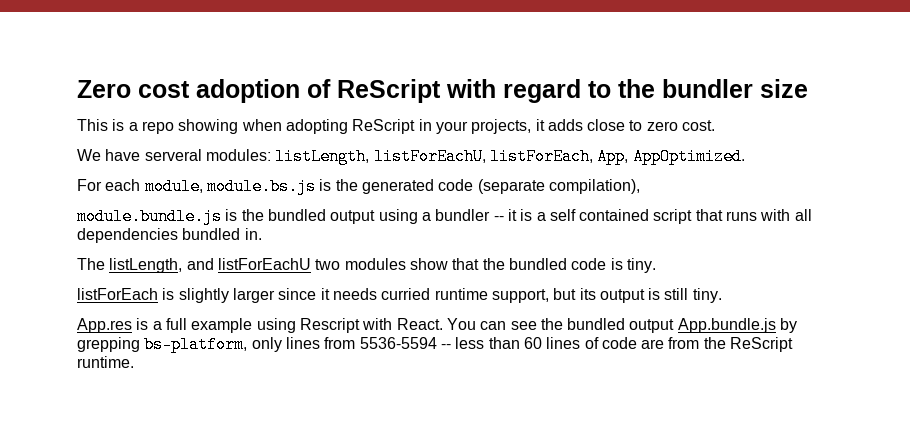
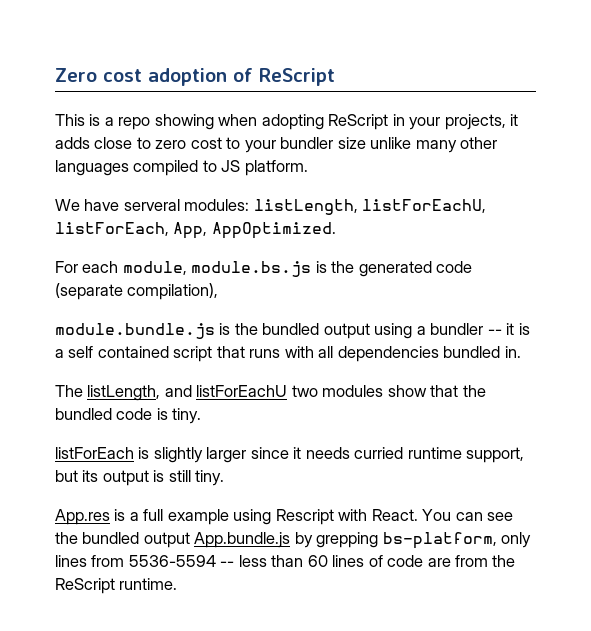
[446,79,808,103] with regard to the bundler size -> (335, 77) none
[682,120,716,131] cost. -> [190,137,498,153] [55,160,308,176] cost to your bundler size unlike many other languages compiled to JS platform.

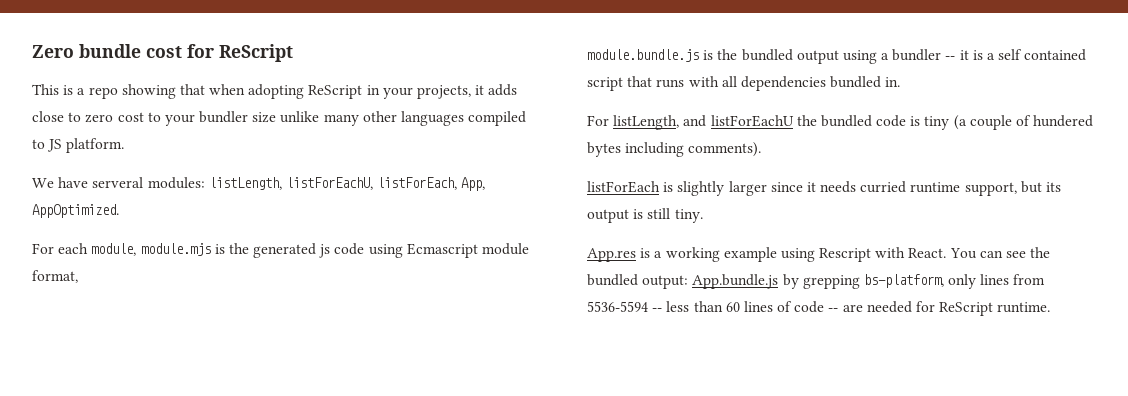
[103,68,253,86] cost adoption of -> [79,44,214,58] bundle cost for
(214, 122) none -> [179,84,205,95] that
[191,261,312,277] module.bs.js -> [140,243,211,256] module.mjs
[436,261,473,273] [55,283,219,300] code (separate compilation), -> [319,243,530,258] [32,270,78,283] js code using Ecmascript module format,
[55,385,83,397] The -> [587,115,609,126] For
[291,385,486,397] [55,408,202,424] two modules show that the bundled code is tiny. -> [796,115,1094,130] [587,142,762,157] the bundled code is tiny (a couple of hundered bytes including comments).
[143,509,164,521] full -> [665,247,720,262] working
[143,532,190,548] output -> [642,275,689,289] output:
[427,555,516,567] are from the -> [828,301,936,313] -- are needed for

